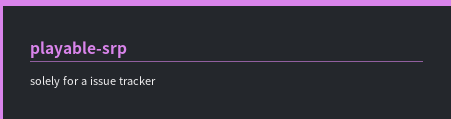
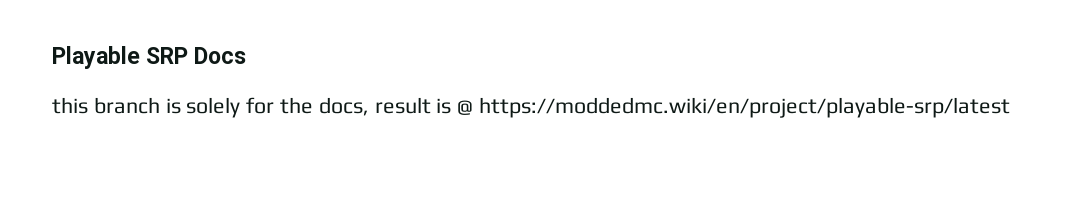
[30,41,127,58] [30,76,156,88] playable-srp // solely for a issue tracker -> [52,46,247,69] [52,97,1011,118] Playable SRP Docs // this branch is solely for the docs, result is @ https://moddedmc.wiki/en/project/playable-srp/latest

